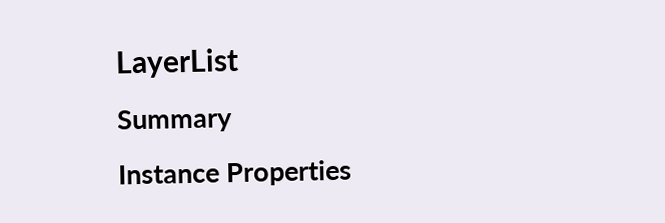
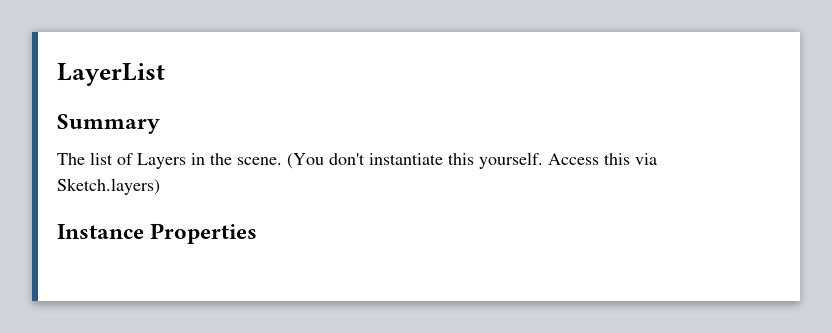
(233, 121) none -> [57,152,657,169] [57,178,160,195] // The list of Layers in the scene. (You don't instantiate this yourself. Access this via Sketch.layers)

